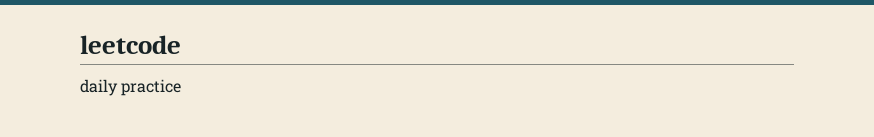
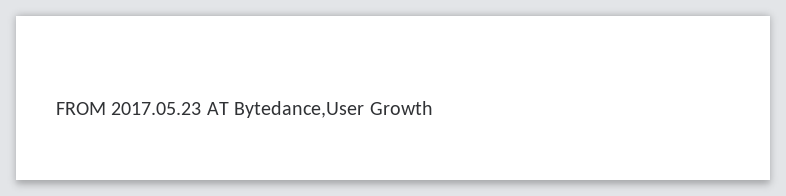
[80,35,181,54] [80,79,182,96] leetcode // daily practice -> [56,101,433,118] FROM 2017.05.23 AT Bytedance,User Growth

